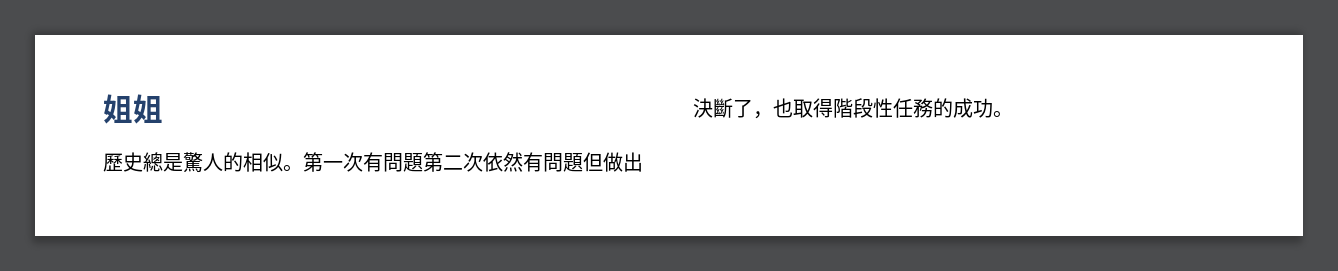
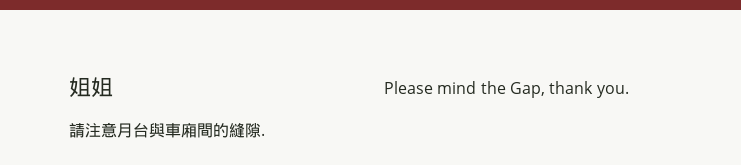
[103,152,643,173] [693,98,1013,119] 歷史總是驚人的相似。第一次有問題第二次依然有問題但做出決斷了，也取得階段性任務的成功。 -> [69,122,265,138] [384,81,629,98] 請注意月台與車廂間的縫隙. // Please mind the Gap, thank you.

